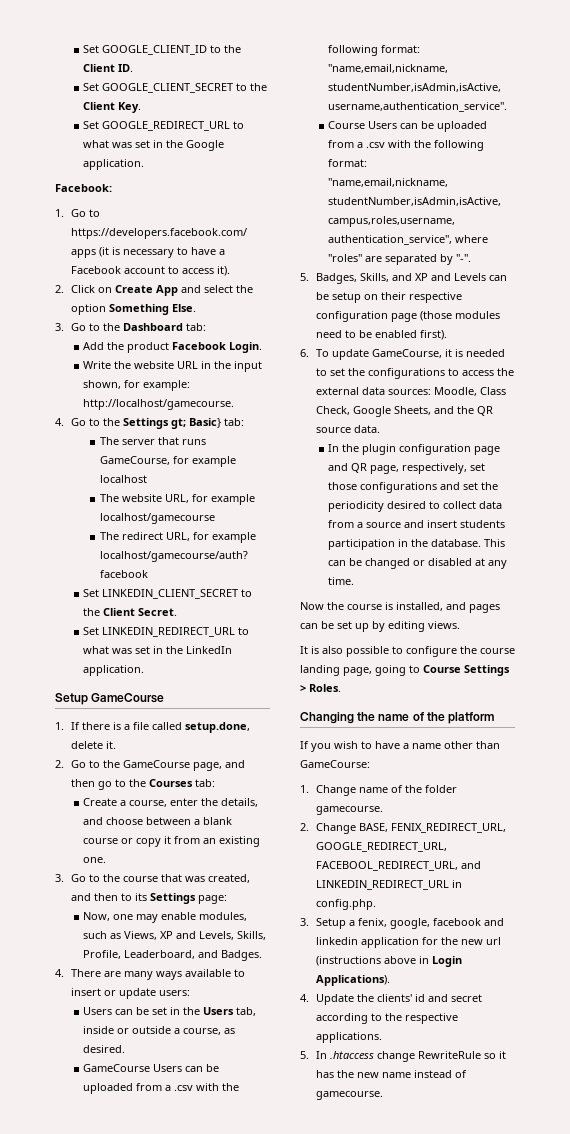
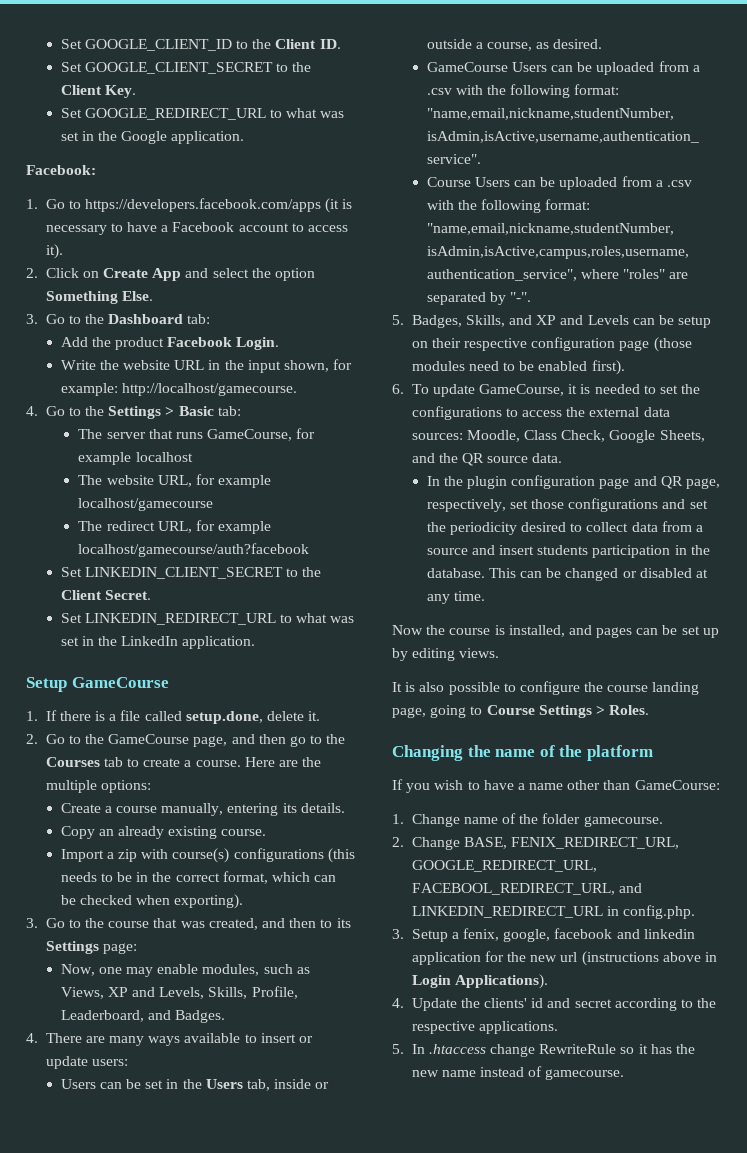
[171,418,222,429] gt; Basic} -> [165,406,214,416] > Basic
[195,779,216,787] [83,798,259,807] [83,817,233,825] [83,836,261,847] [83,857,107,863] tab: // Create a course, enter the details, and choose between a blank course or copy it from an existing one. -> [103,757,322,767] [45,780,151,793] [60,803,345,816] [60,826,267,839] [60,848,355,863] [60,871,337,884] [60,894,244,909] tab to create a course. Here are the multiple options: // Create a course manually, entering its details. // Copy an already existing course. // Import a zip with course(s) configurations (this needs to be in the correct format, which can be checked when exporting).

